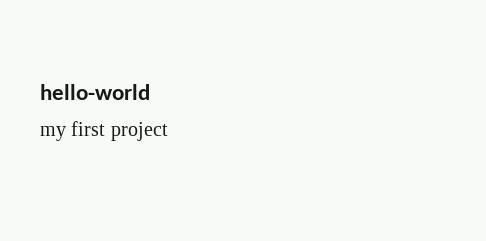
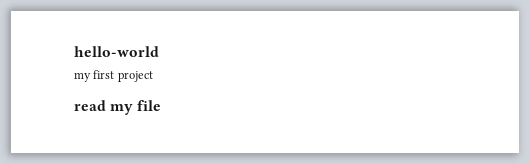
(168, 131) none -> [74,100,162,115] // read my file

